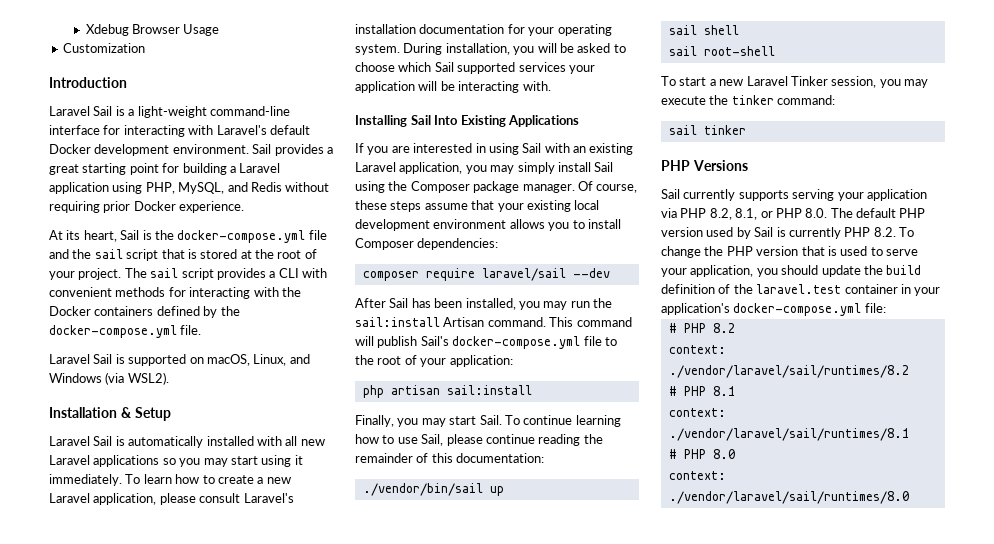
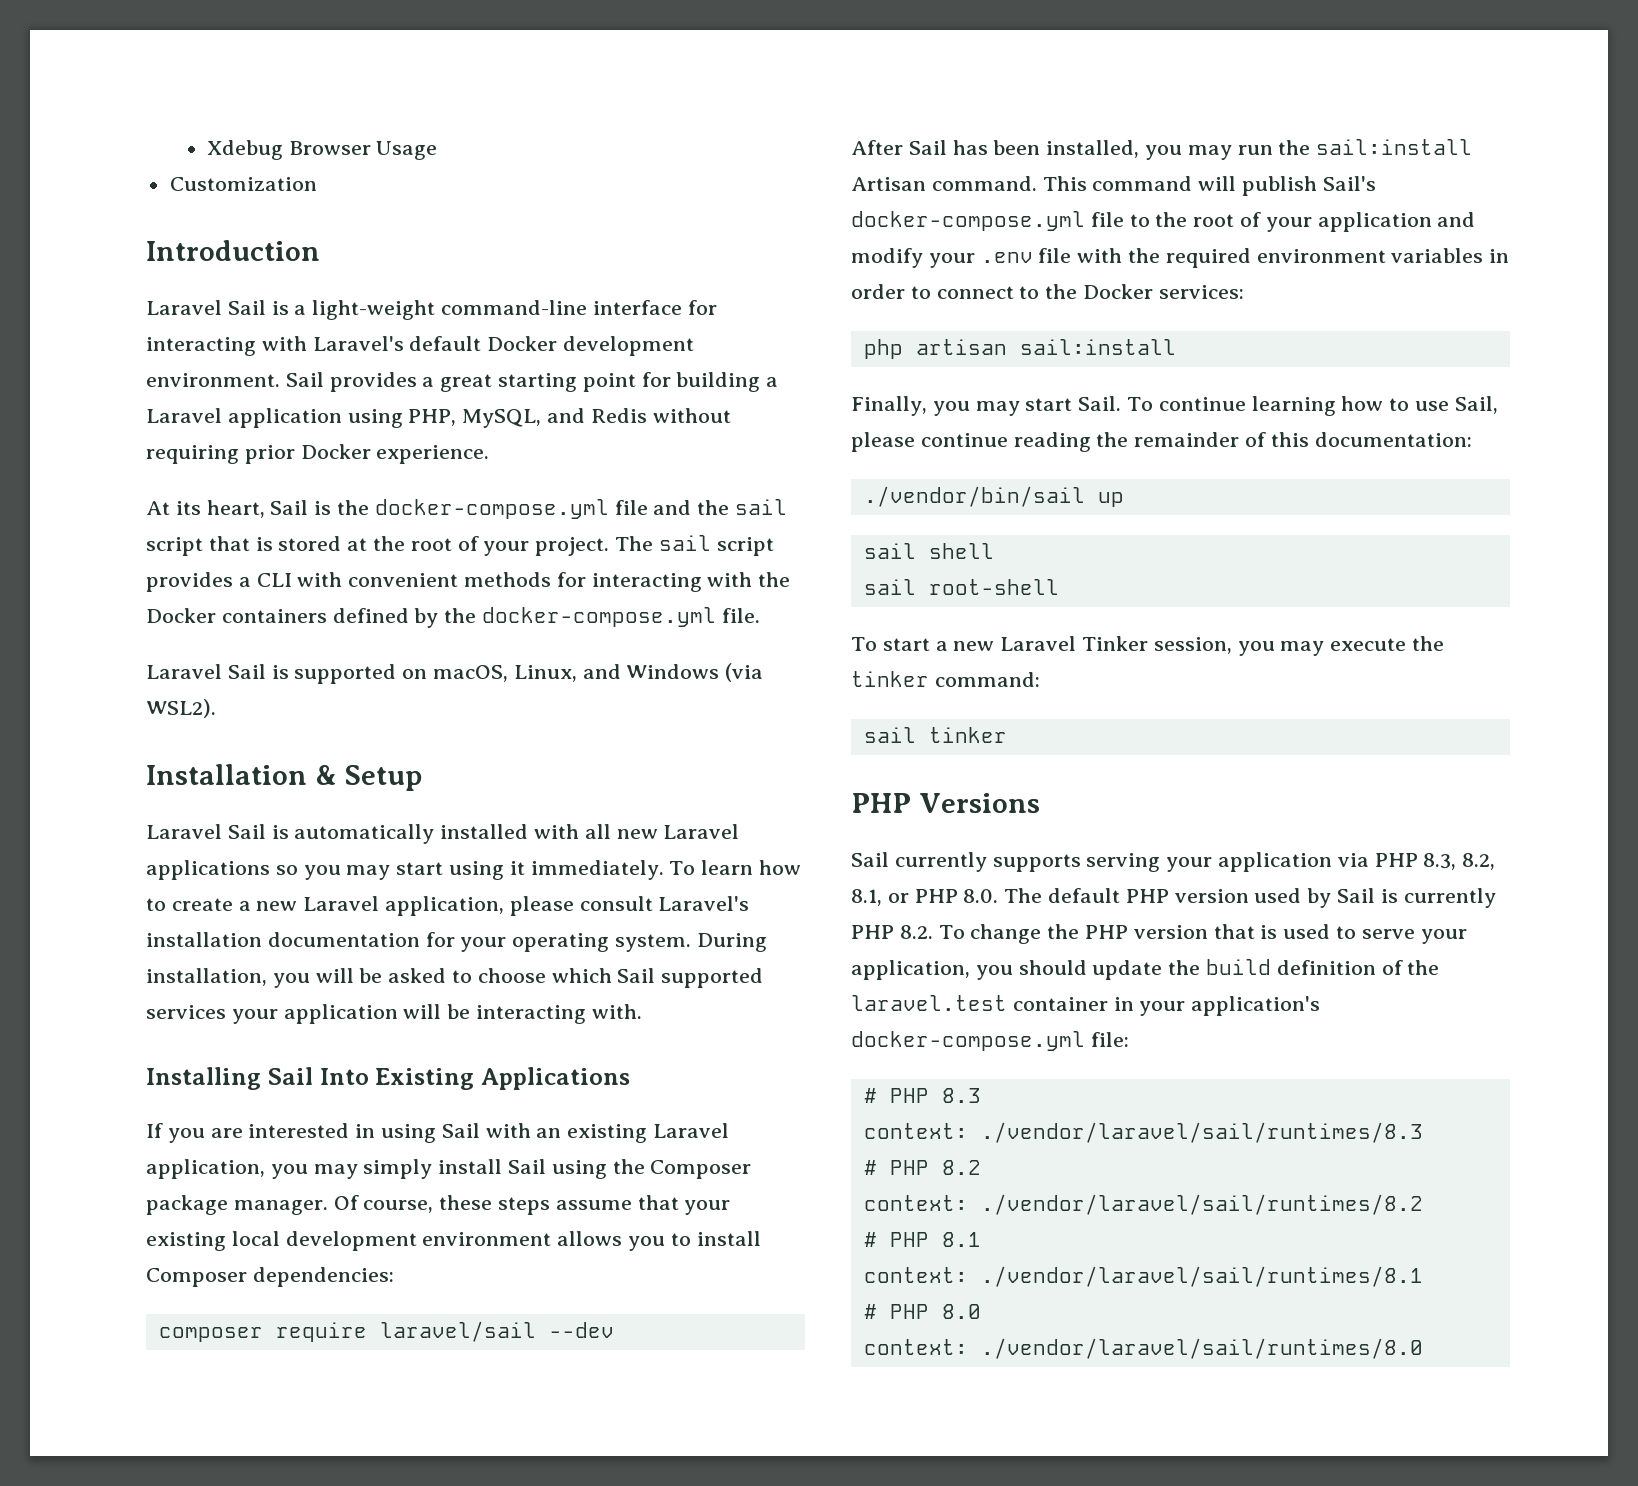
[449,355,513,367] application: -> [1317,212,1476,232] [851,248,1510,268] [851,284,1244,299] application and modify your .env file with the required environment variables in order to connect to the Docker services:
(707, 213) none -> [1423,853,1457,870] 8.3,
(886, 308) none -> [863,1088,981,1103] [863,1122,1423,1143] // # PHP 8.3 // context: ./vendor/laravel/sail/runtimes/8.3

